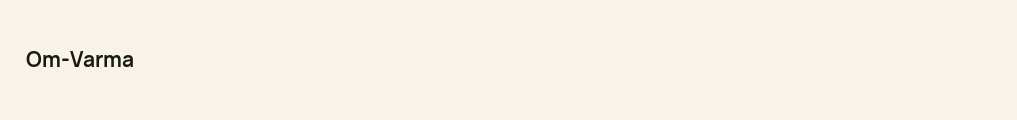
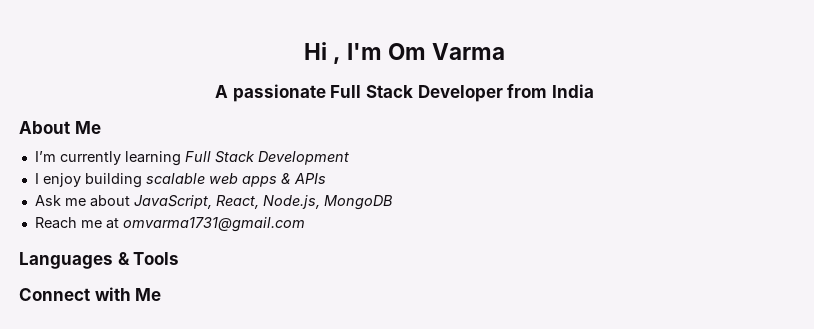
[26,51,134,67] Om-Varma -> [303,42,506,64] [215,84,594,102] [19,121,101,134] [34,151,349,166] [34,173,326,188] [34,195,393,210] [34,217,305,232] [19,252,180,269] [19,287,162,301] Hi , I'm Om Varma // A passionate Full Stack Developer from India // About Me // I’m currently learning Full Stack Development // I enjoy building scalable web apps & APIs // Ask me about JavaScript, React, Node.js, MongoDB // Reach me at omvarma1731@gmail.com // Languages & Tools // Connect with Me

